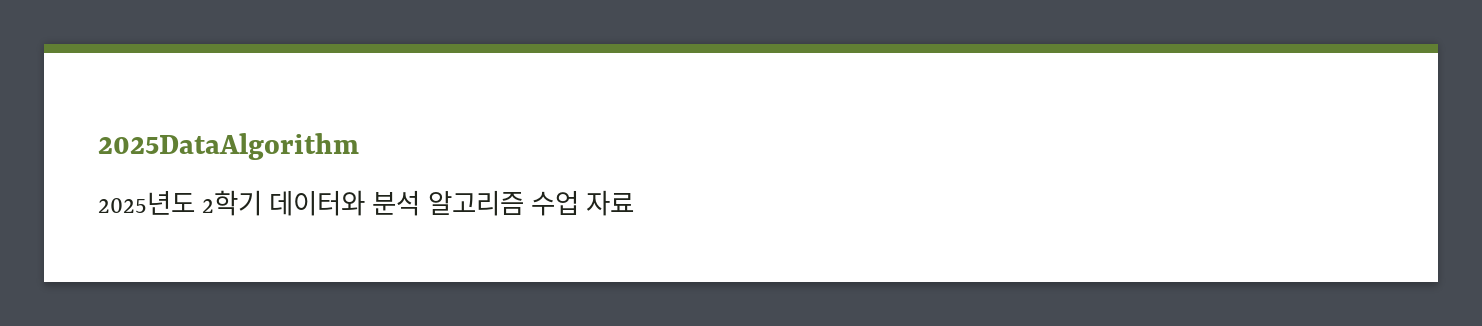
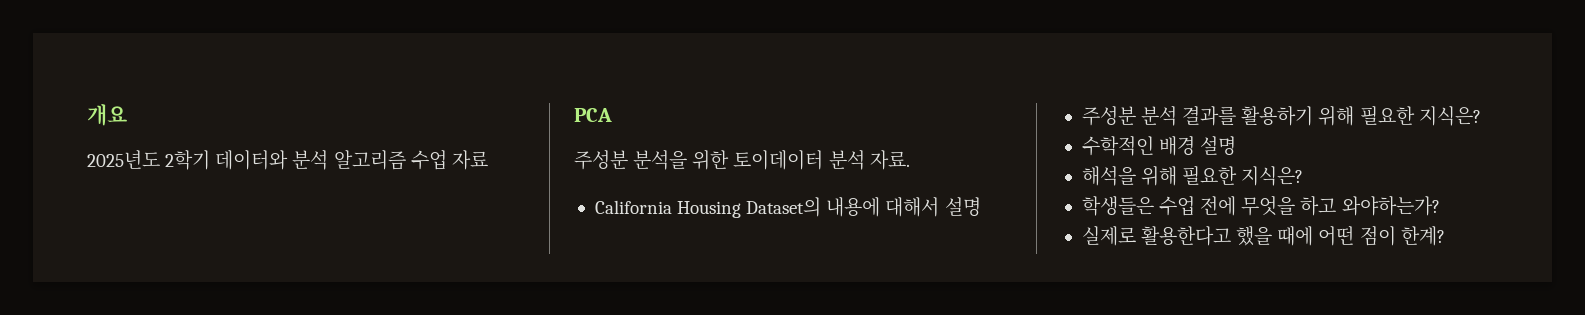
[98,133,359,160] 2025DataAlgorithm -> [87,104,127,126] 개요
(634, 203) none -> [574,108,612,122] [574,150,910,170] [594,197,981,218] [1081,105,1481,126] [1081,136,1237,156] [1081,165,1304,186] [1081,195,1440,216] [1081,226,1445,246] // PCA // 주성분 분석을 위한 토이데이터 분석 자료. // California Housing Dataset의 내용에 대해서 설명 // 주성분 분석 결과를 활용하기 위해 필요한 지식은? // 수학적인 배경 설명 // 해석을 위해 필요한 지식은? // 학생들은 수업 전에 무엇을 하고 와야하는가? // 실제로 활용한다고 했을 때에 어떤 점이 한계?

